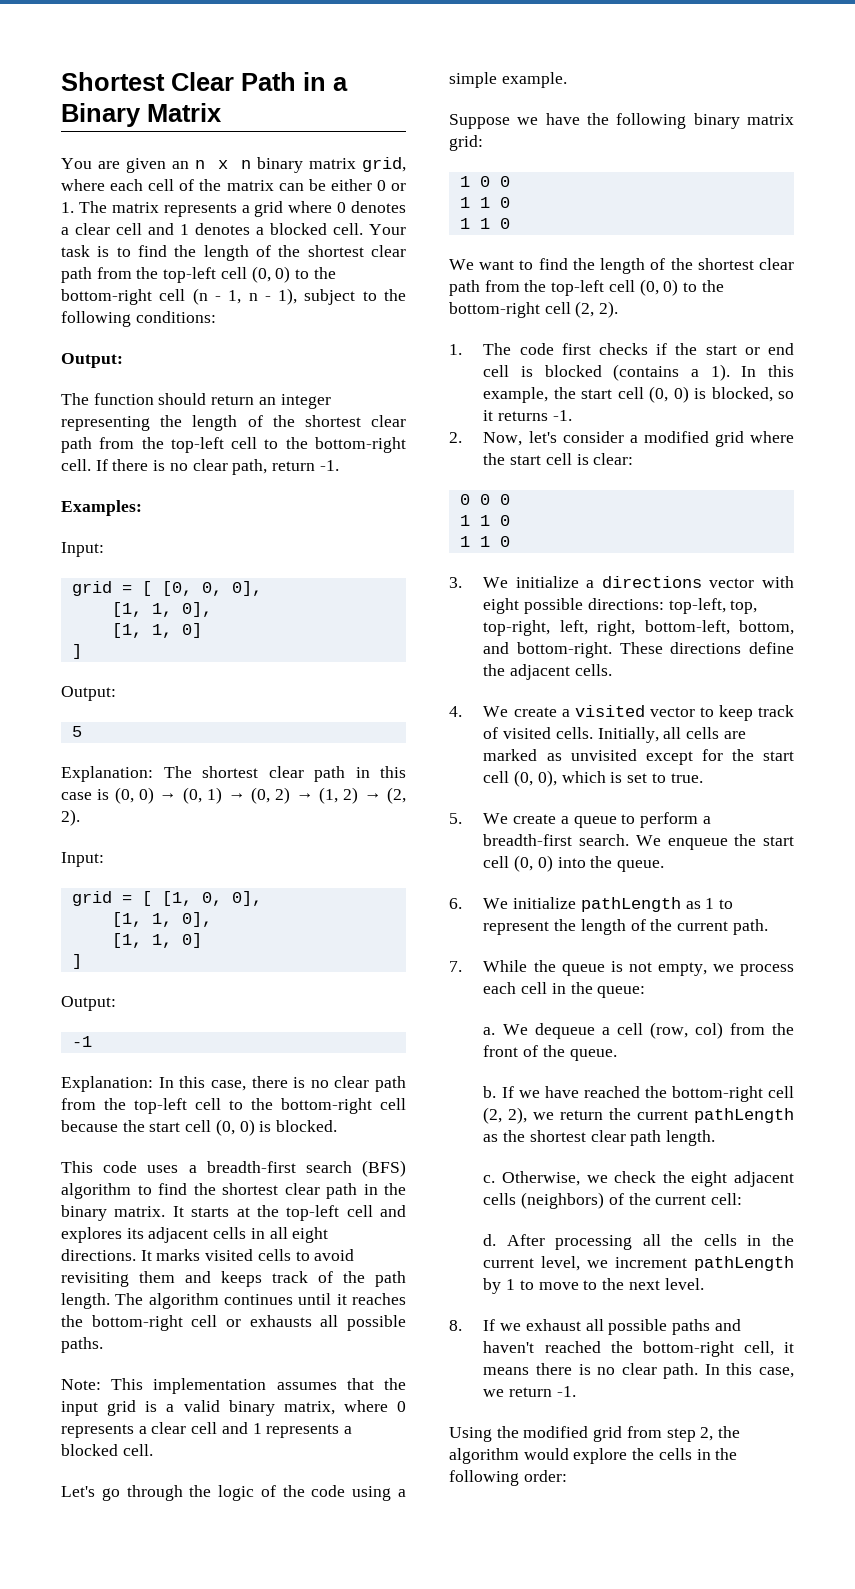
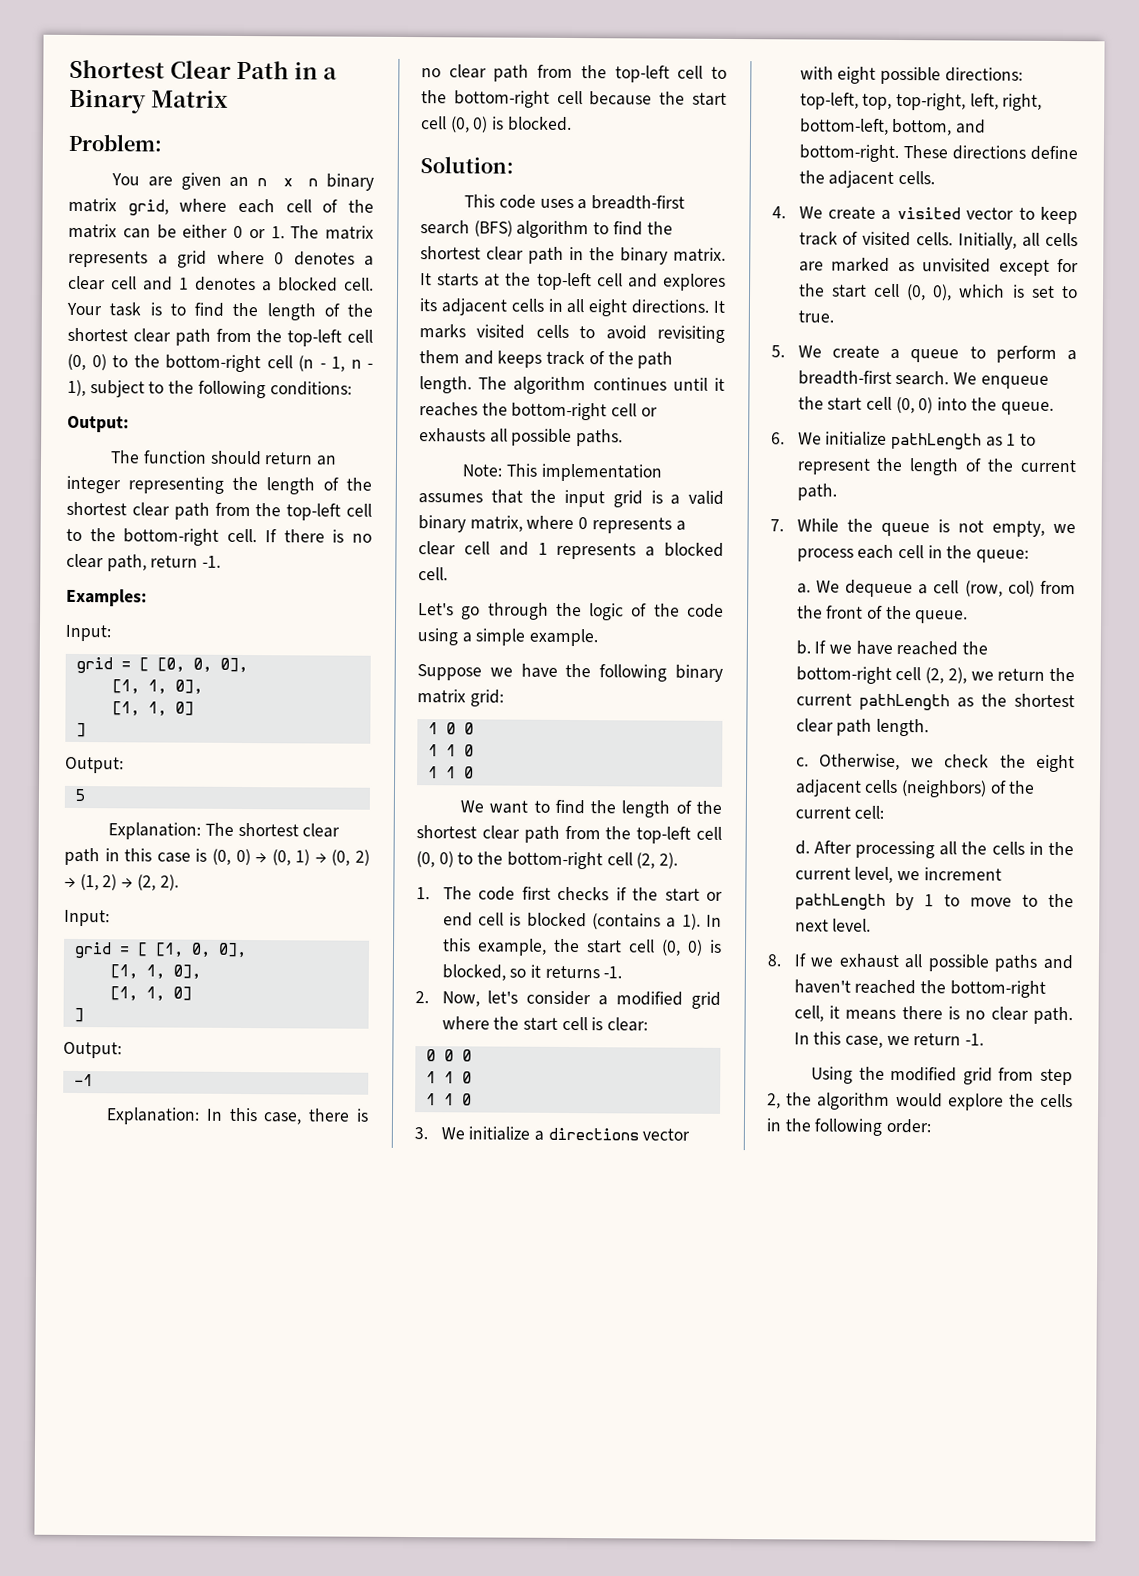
(221, 112) none -> [68,133,162,152] // Problem:
(338, 1126) none -> [420,156,514,174] // Solution:

